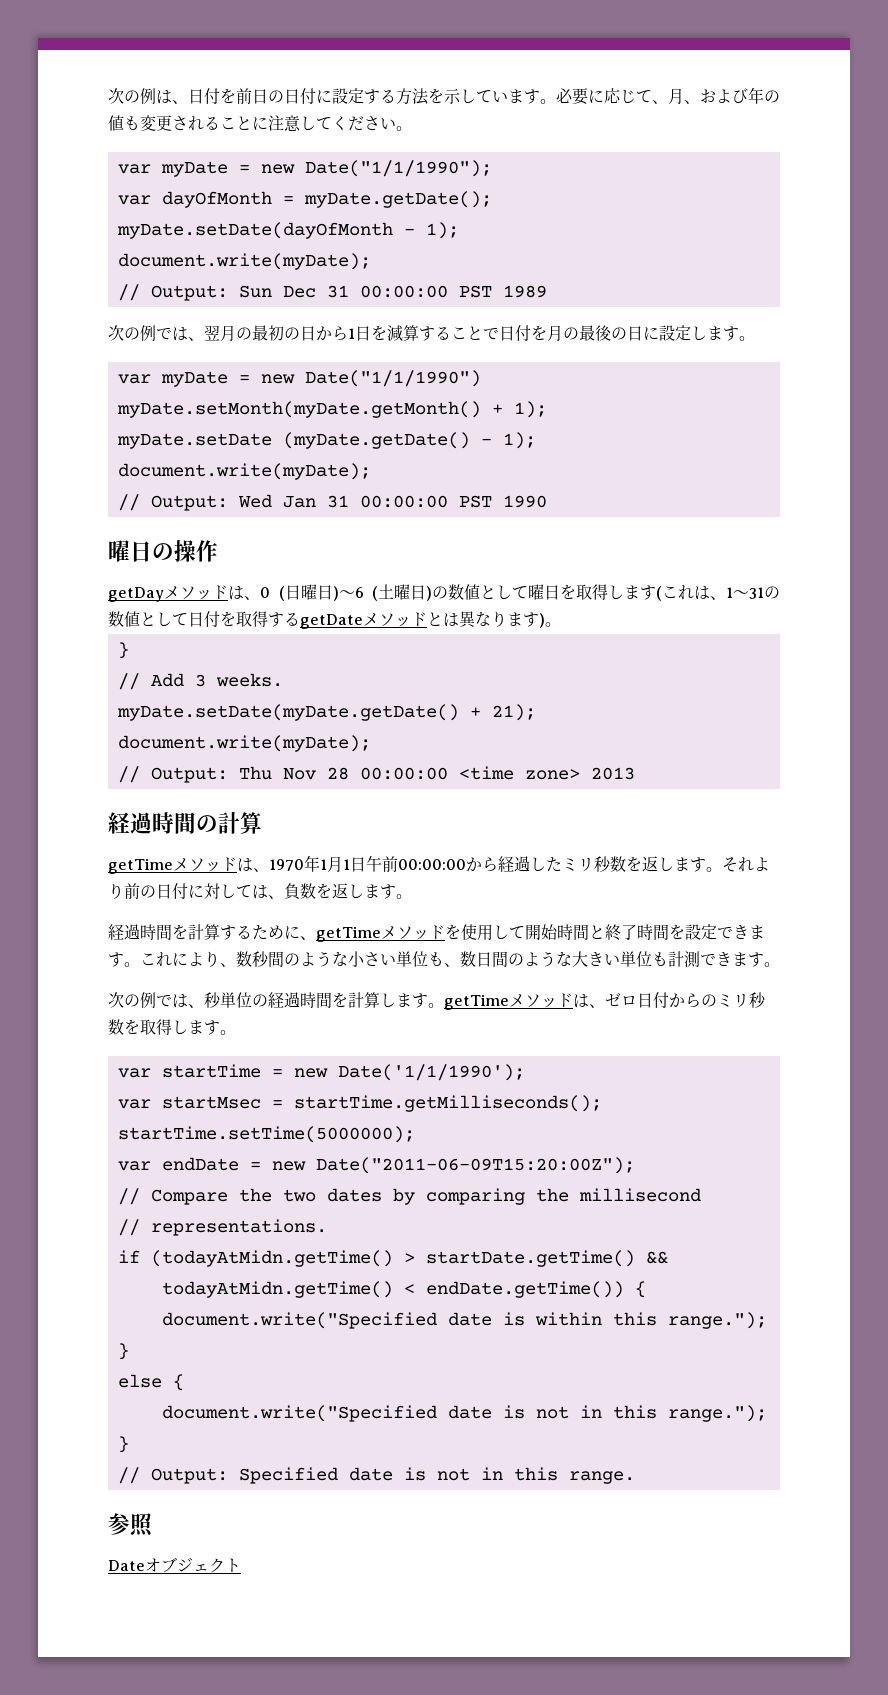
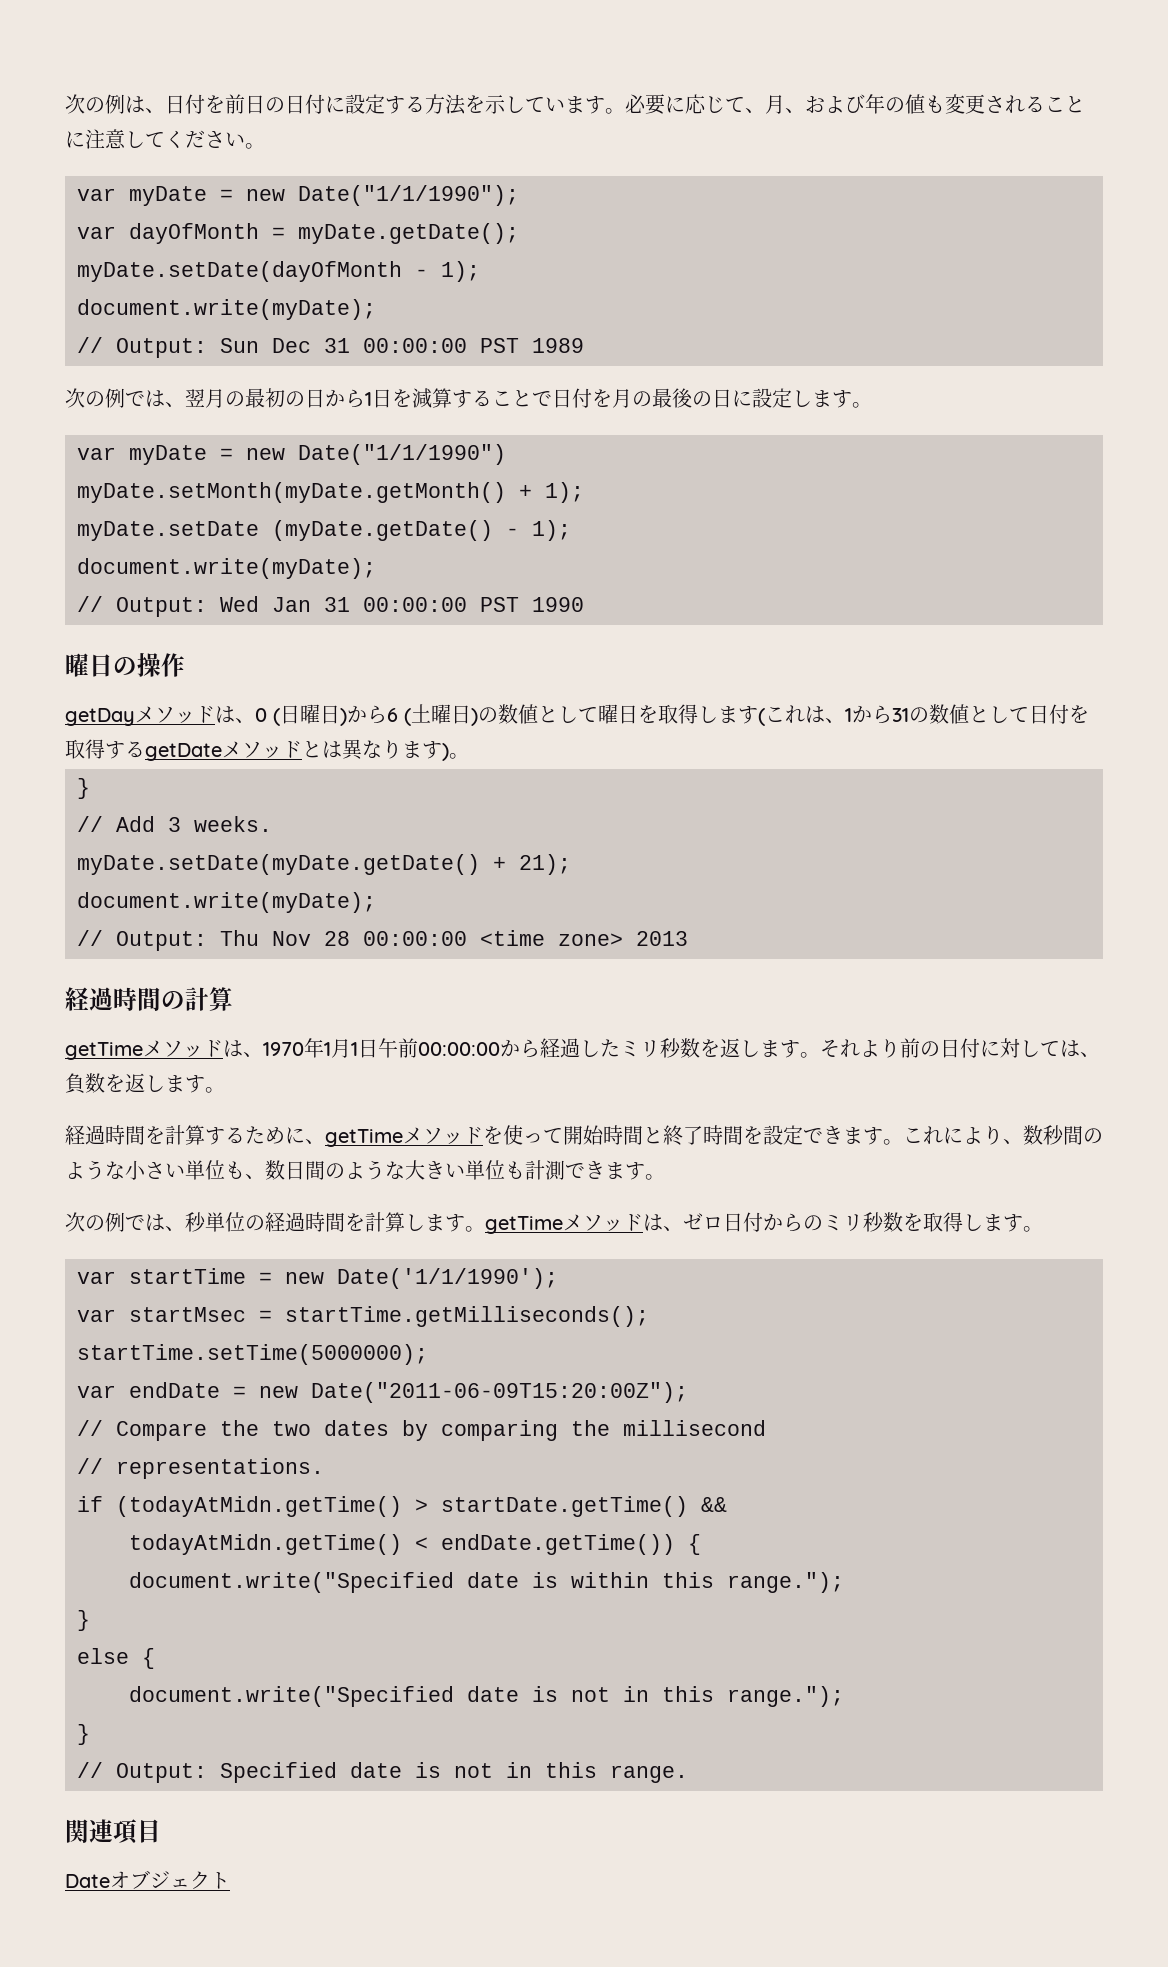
[338,590,355,598] ～ -> [347,705,387,724] から
[733,590,749,598] ～ -> [852,705,892,724] から
[477,924,509,941] 用し -> [523,1133,543,1143] っ
[108,1513,153,1537] 参照 -> [65,1819,161,1844] 関連項目

